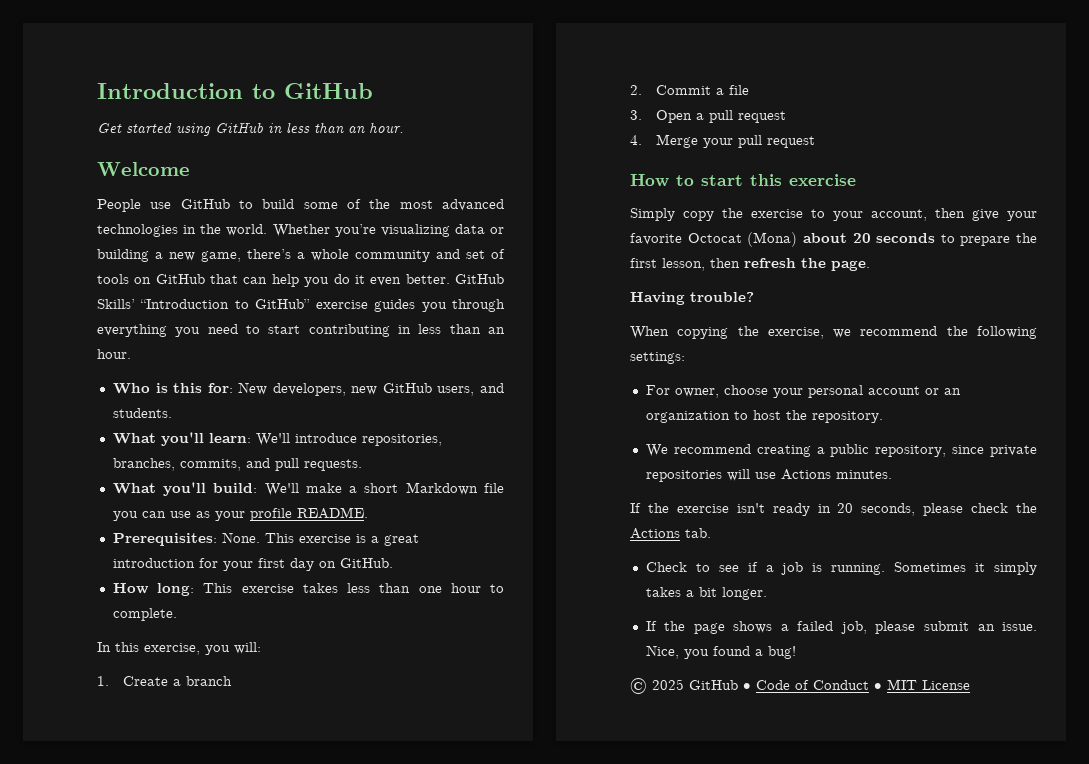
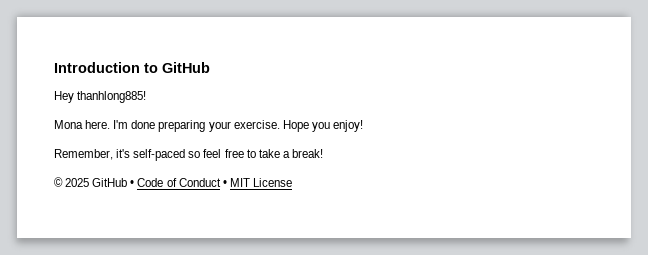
[97,122,404,136] [97,162,190,176] [97,199,504,212] [97,224,504,237] [97,249,505,262] [97,274,505,287] [97,299,505,312] [97,324,505,337] [97,349,131,359] [112,382,505,396] [112,408,172,418] [112,432,442,446] [112,458,362,471] [112,482,505,496] [112,507,368,521] [112,532,419,546] [112,558,393,571] [112,583,504,596] [112,608,177,621] [97,642,261,655] [97,676,233,686] [630,85,750,95] [630,110,787,123] [630,134,816,148] [630,174,856,187] [630,208,1037,221] [630,232,1037,247] [630,258,870,271] [630,292,754,305] [630,326,1037,339] [630,352,685,364] [645,385,961,398] [645,410,883,423] [645,444,1037,457] [645,469,892,482] [630,503,1037,516] [630,528,711,539] [645,562,1037,575] [645,587,767,600] [645,621,1037,634] [645,645,796,659] Get started using GitHub in less than an hour. // Welcome // People use GitHub to build some of the most advanced technologies in the world. Whether you’re visualizing data or building a new game, there’s a whole community and set of tools on GitHub that can help you do it even better. GitHub Skills’ “Introduction to GitHub” exercise guides you through everything you need to start contributing in less than an hour. // Who is this for: New developers, new GitHub users, and students. // What you'll learn: We'll introduce repositories, branches, commits, and pull requests. // What you'll build: We'll make a short Markdown file you can use as your profile README. // Prerequisites: None. This exercise is a great introduction for your first day on GitHub. // How long: This exercise takes less than one hour to complete. // In this exercise, you will: // 1. Create a branch // 2. Commit a file // 3. Open a pull request // 4. Merge your pull request // How to start this exercise // Simply copy the exercise to your account, then give your favorite Octocat (Mona) about 20 seconds to prepare the first lesson, then refresh the page. // Having trouble? // When copying the exercise, we recommend the following settings: // For owner, choose your personal account or an organization to host the repository. // We recommend creating a public repository, since private repositories will use Actions minutes. // If the exercise isn't ready in 20 seconds, please check the Actions tab. // Check to see if a job is running. Sometimes it simply takes a bit longer. // If the page shows a failed job, please submit an issue. Nice, you found a bug! -> [54,91,147,103] [54,120,363,132] [54,149,323,161] Hey thanhlong885! // Mona here. I'm done preparing your exercise. Hope you enjoy! // Remember, it's self-paced so feel free to take a break!

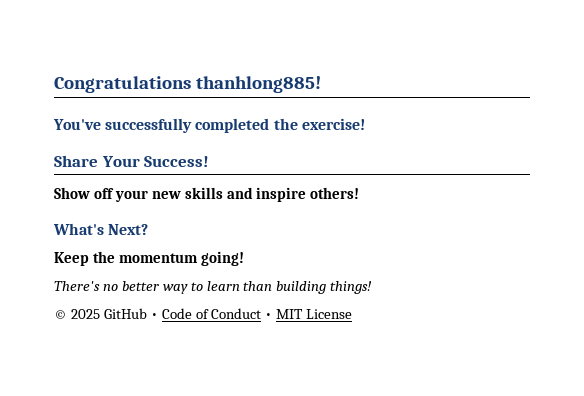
[54,62,210,73] [54,91,147,103] [54,120,363,132] [54,149,323,161] Introduction to GitHub // Hey thanhlong885! // Mona here. I'm done preparing your exercise. Hope you enjoy! // Remember, it's self-paced so feel free to take a break! -> [54,76,321,93] [53,118,365,133] [54,155,210,167] [54,187,360,202] [53,223,149,235] [54,251,244,266] [54,281,373,294] Congratulations thanhlong885! // You've successfully completed the exercise! // Share Your Success! // Show off your new skills and inspire others! // What's Next? // Keep the momentum going! // There's no better way to learn than building things!

